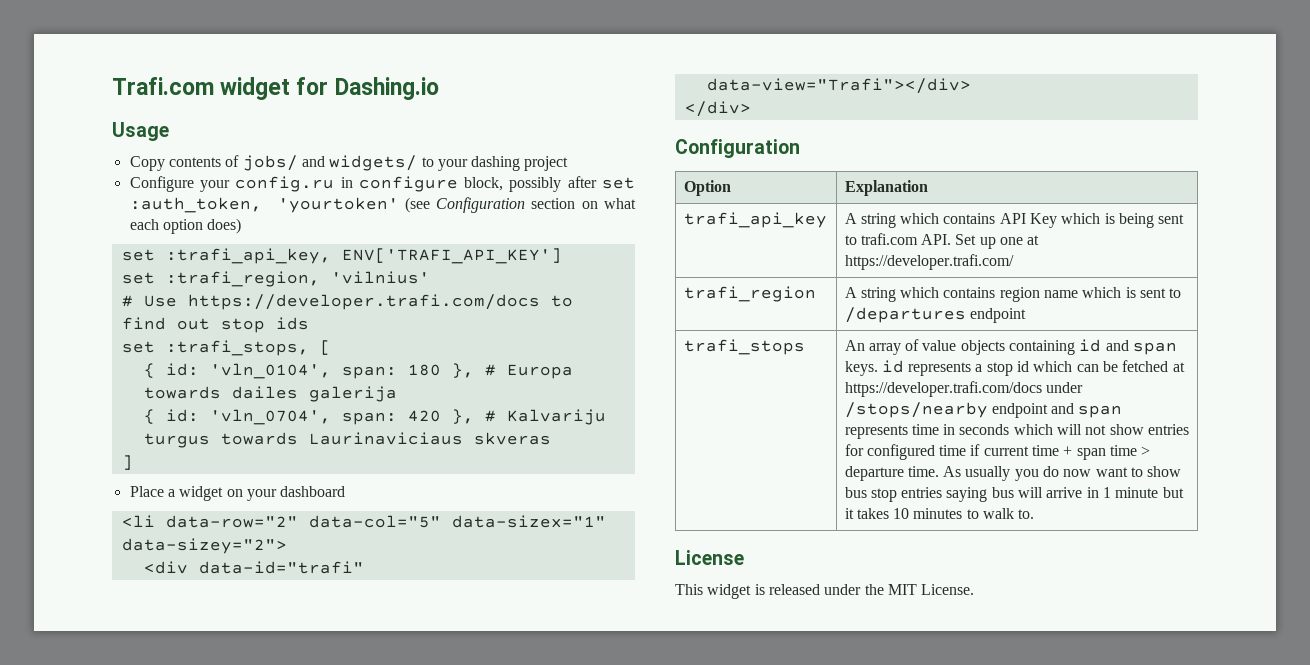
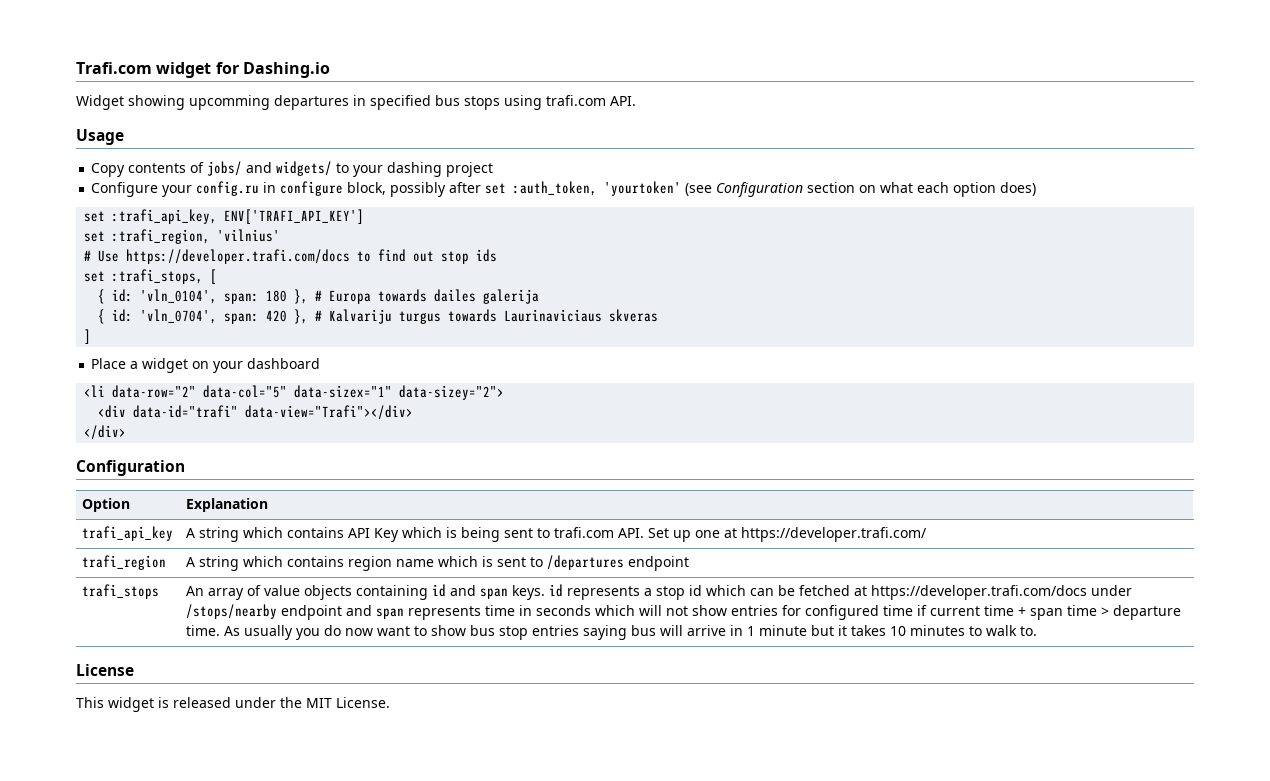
(439, 88) none -> [76,95,636,110] // Widget showing upcomming departures in specified bus stops using trafi.com API.

